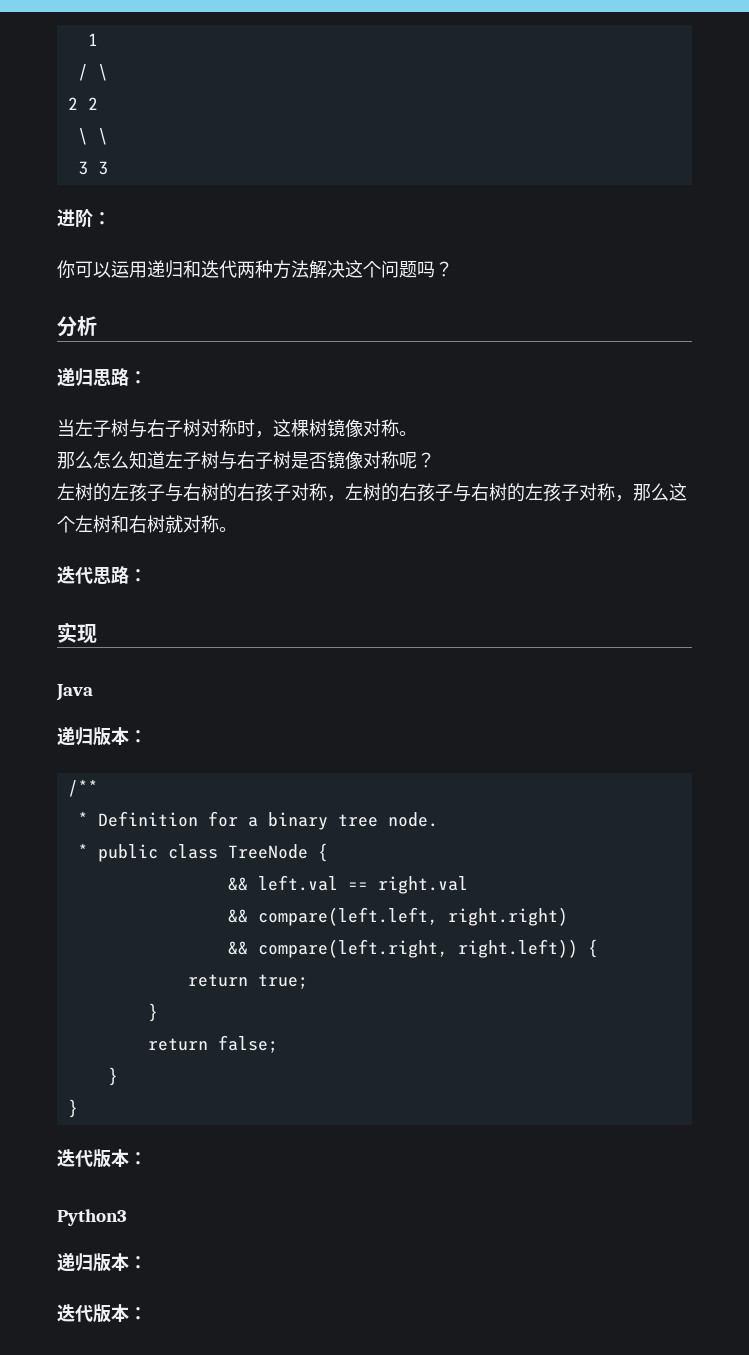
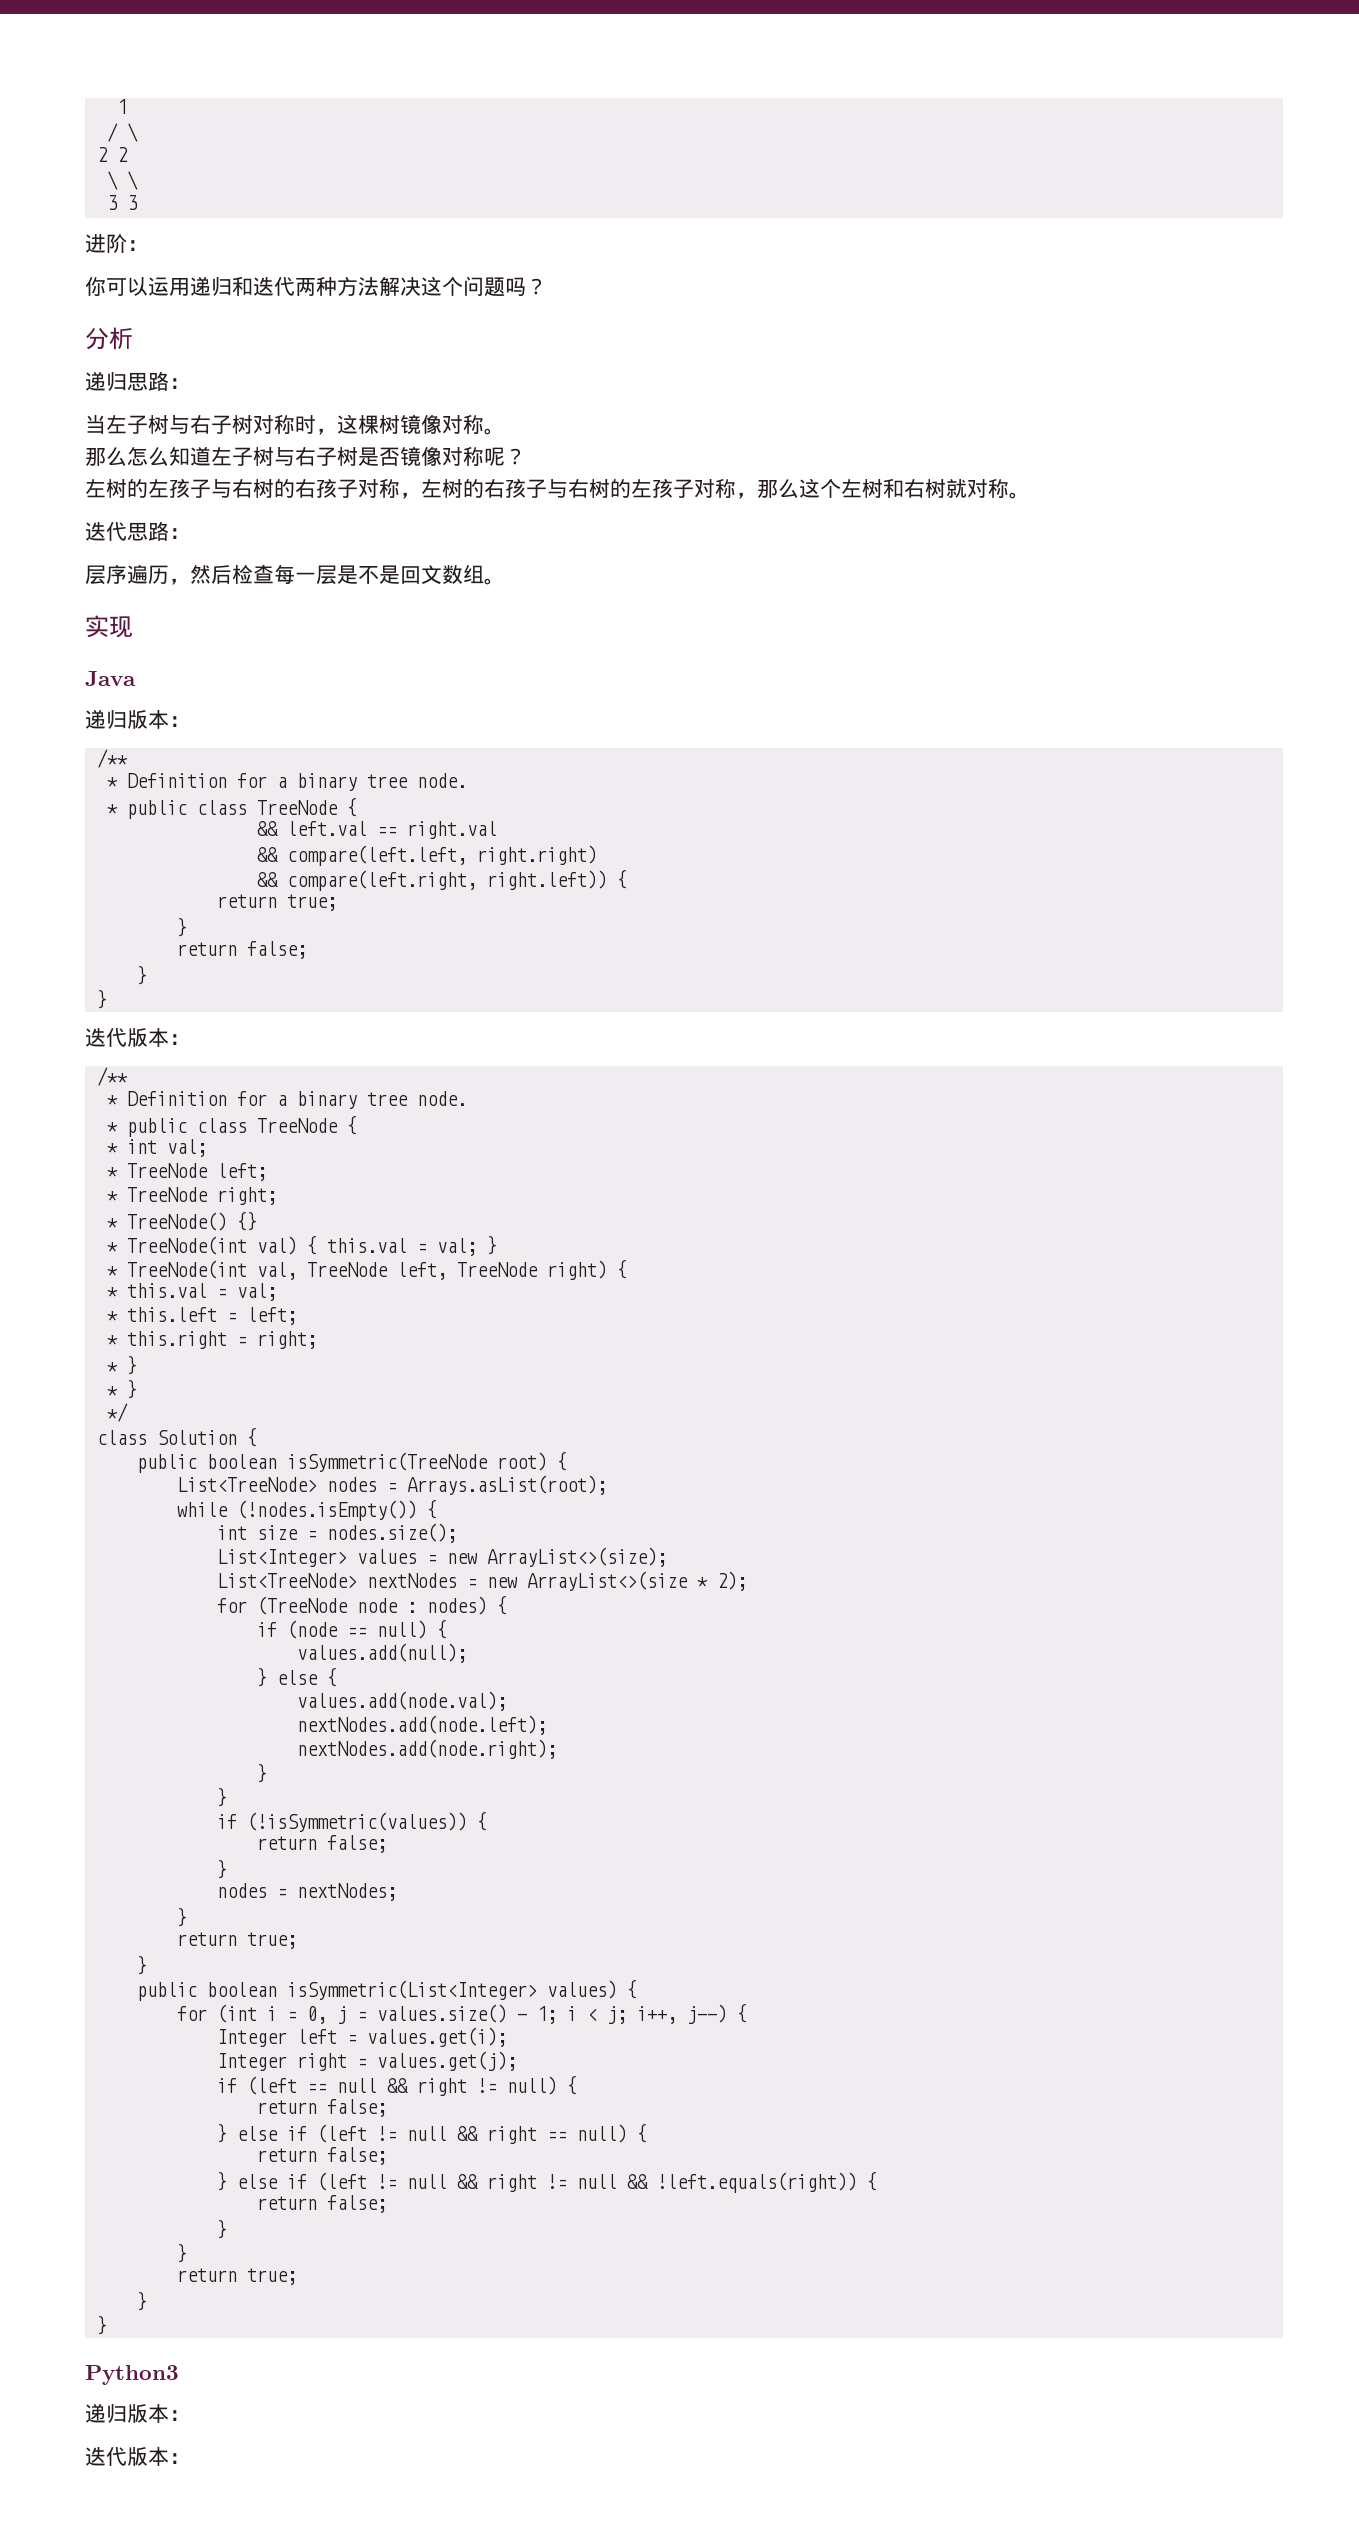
(147, 575) none -> [85,564,505,585] // 层序遍历，然后检查每一层是不是回文数组。
(147, 1158) none -> [97,1067,129,1086] [107,1091,468,1109] [107,1115,358,1137] [107,1139,208,1157] [107,1163,268,1181] [107,1187,278,1205] [107,1211,258,1231] [107,1235,498,1256] [107,1259,628,1280] [107,1283,278,1301] [107,1307,298,1325] [107,1331,318,1349] [107,1355,138,1375] [107,1379,138,1399] [107,1403,129,1422] [97,1427,258,1447] [137,1451,568,1473] [177,1475,608,1495] [177,1499,438,1521] [217,1523,458,1543] [217,1547,668,1567] [217,1571,748,1591] [217,1595,508,1615] [257,1619,448,1639] [297,1643,468,1663] [257,1667,338,1687] [297,1691,508,1711] [297,1715,548,1735] [297,1739,558,1759] [257,1763,268,1783] [217,1787,228,1807] [217,1811,488,1832] [257,1835,388,1853] [217,1859,228,1879] [217,1883,398,1901] [177,1907,188,1927] [177,1932,298,1949] [137,1955,148,1975] [137,1979,638,2001] [177,2003,748,2024] [217,2027,508,2047] [217,2051,518,2071] [217,2075,578,2096] [257,2099,388,2117] [217,2123,648,2144] [257,2147,388,2165] [217,2171,878,2193] [257,2195,388,2213] [217,2219,228,2239] [177,2243,188,2263] [177,2268,298,2285] [137,2291,148,2311] [97,2315,108,2335] // /** // * Definition for a binary tree node. // * public class TreeNode { // * int val; // * TreeNode left; // * TreeNode right; // * TreeNode() {} // * TreeNode(int val) { this.val = val; } // * TreeNode(int val, TreeNode left, TreeNode right) { // * this.val = val; // * this.left = left; // * this.right = right; // * } // * } // */ // class Solution { // public boolean isSymmetric(TreeNode root) { // List<TreeNode> nodes = Arrays.asList(root); // while (!nodes.isEmpty()) { // int size = nodes.size(); // List<Integer> values = new ArrayList<>(size); // List<TreeNode> nextNodes = new ArrayList<>(size * 2); // for (TreeNode node : nodes) { // if (node == null) { // values.add(null); // } else { // values.add(node.val); // nextNodes.add(node.left); // nextNodes.add(node.right); // } // } // if (!isSymmetric(values)) { // return false; // } // nodes = nextNodes; // } // return true; // } // public boolean isSymmetric(List<Integer> values) { // for (int i = 0, j = values.size() - 1; i < j; i++, j--) { // Integer left = values.get(i); // Integer right = values.get(j); // if (left == null && right != null) { // return false; // } else if (left != null && right == null) { // return false; // } else if (left != null && right != null && !left.equals(right)) { // return false; // } // } // return true; // } // }

